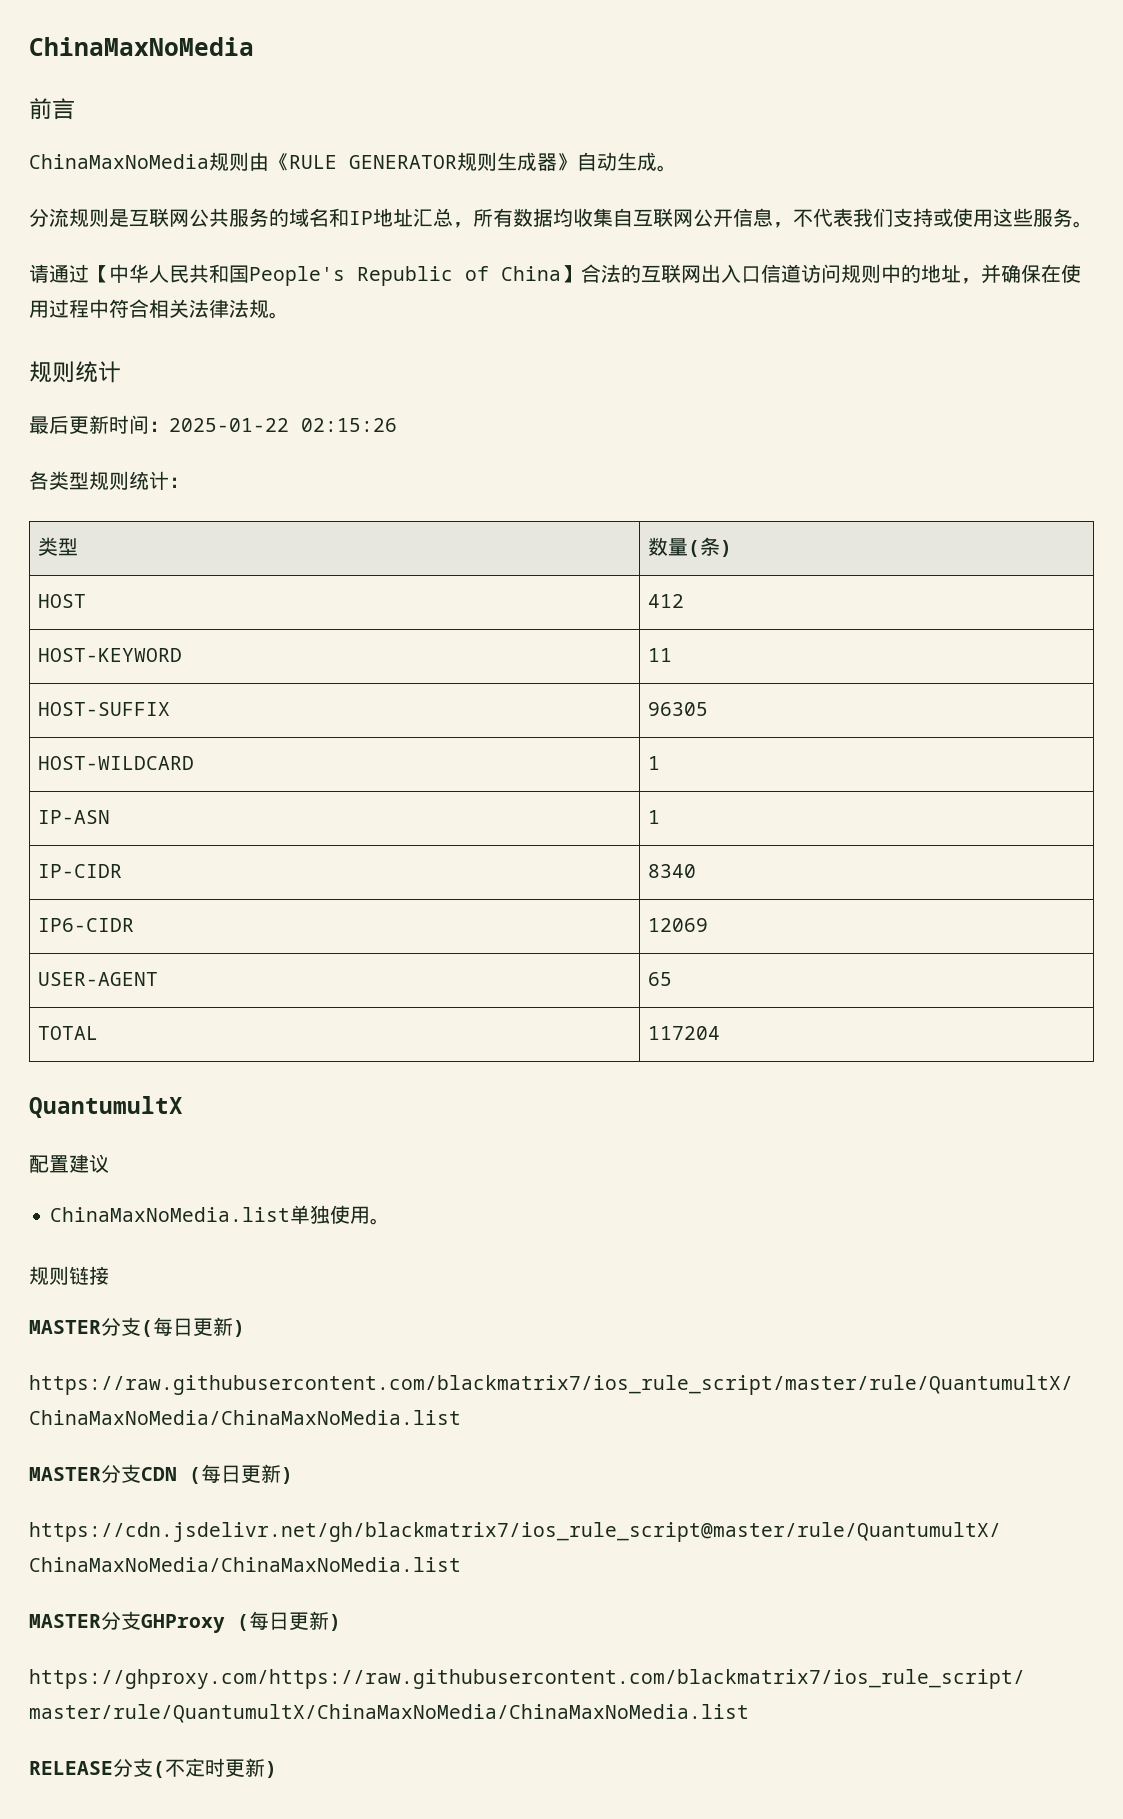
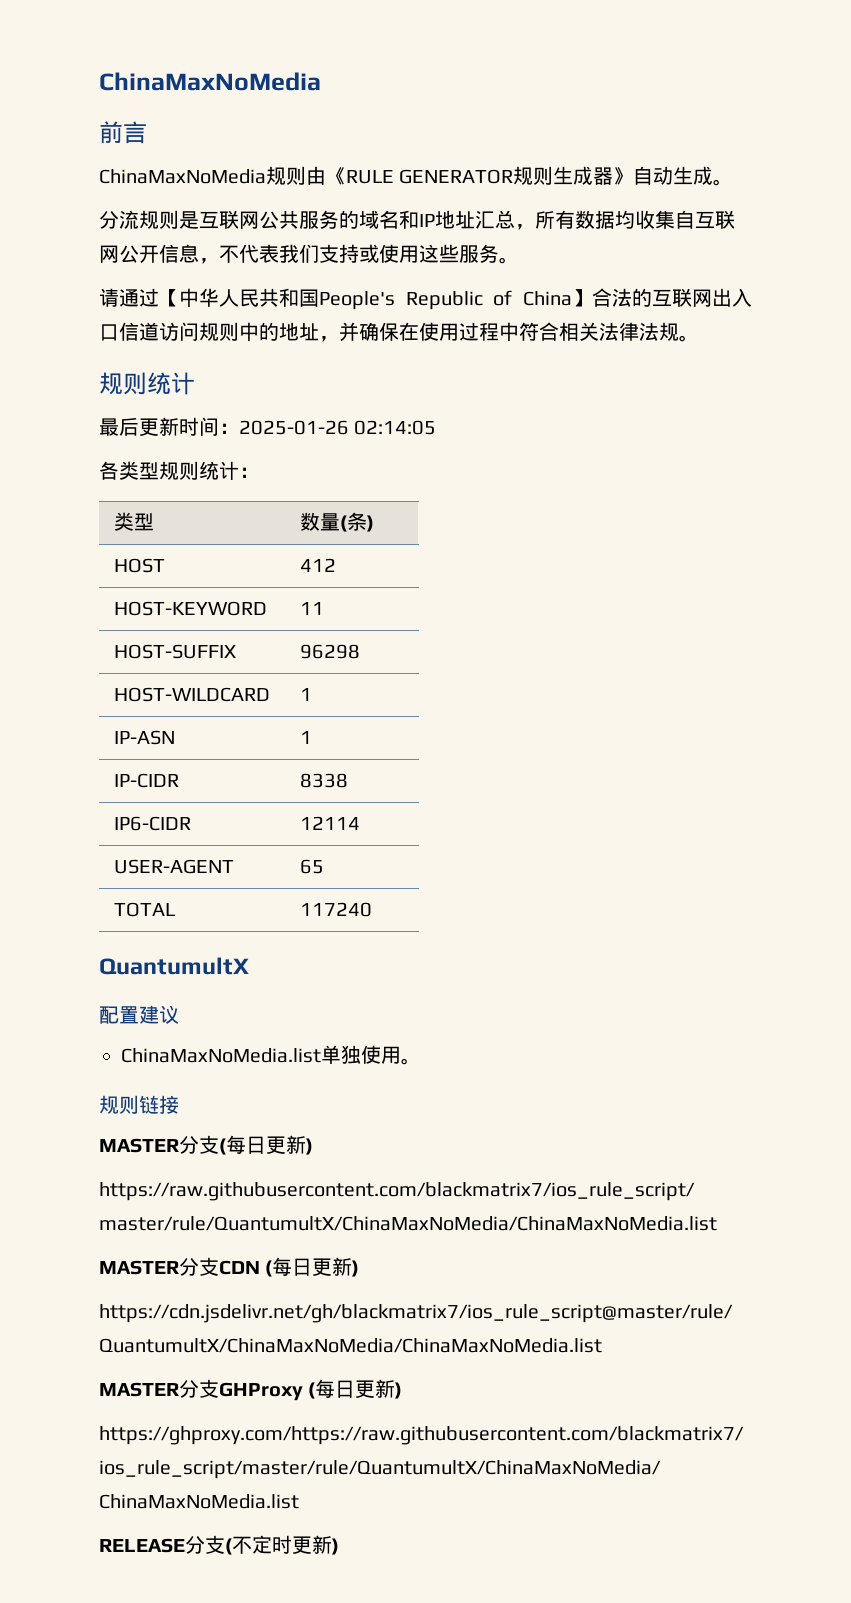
[169,418,397,432] 2025-01-22 02:15:26 -> [239,420,437,435] 2025-01-26 02:14:05
[647,702,708,716] 96305 -> [299,644,360,659] 96298
[647,864,696,878] 8340 -> [299,773,348,788] 8338
[647,918,708,932] 12069 -> [299,816,360,830] 12114
[647,1026,720,1040] 117204 -> [299,902,372,917] 117240

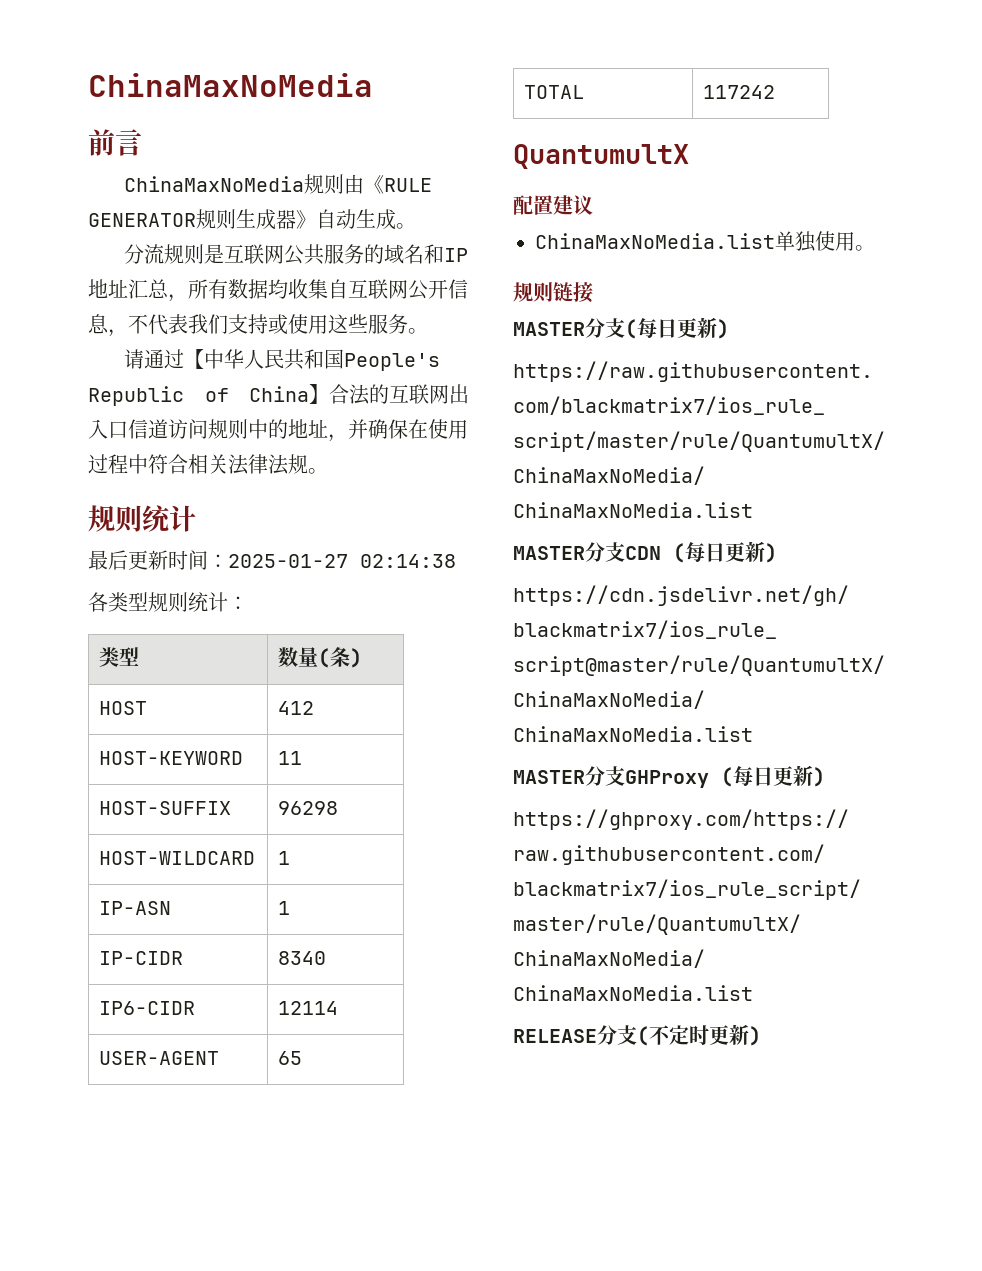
[239,420,437,435] 2025-01-26 02:14:05 -> [228,554,456,568] 2025-01-27 02:14:38
[299,773,348,788] 8338 -> [278,951,327,965] 8340
[299,902,372,917] 117240 -> [703,85,776,99] 117242

